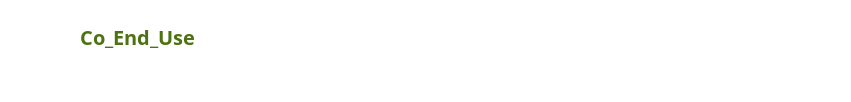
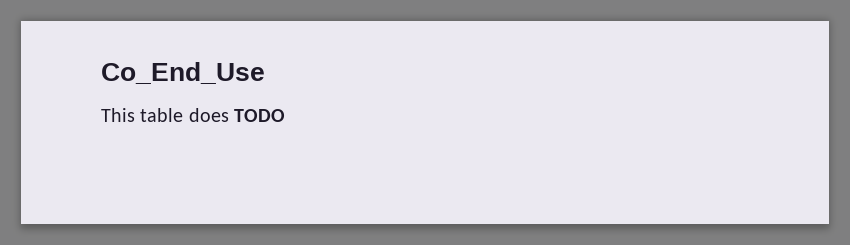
(195, 39) none -> [101,108,286,122] // This table does TODO

